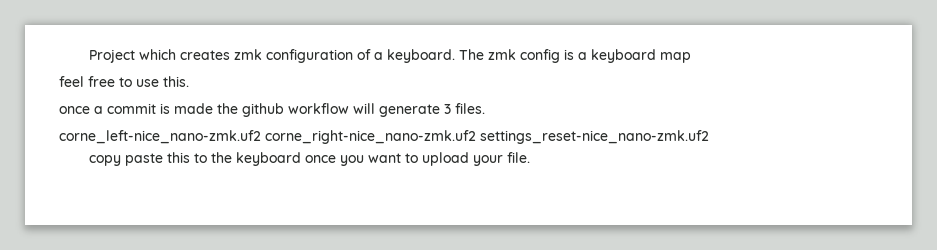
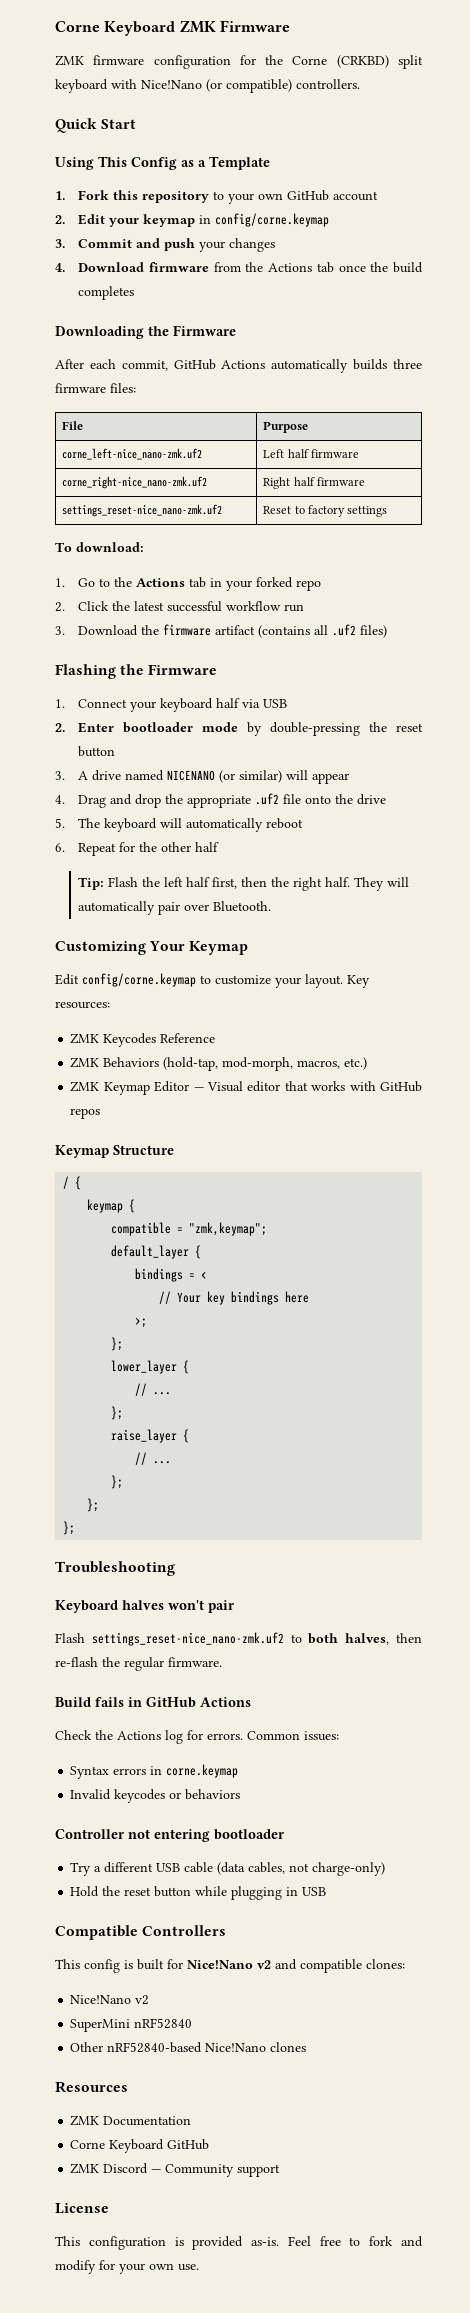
[88,49,691,63] [59,76,189,87] [59,103,485,117] [59,130,709,144] [88,152,530,166] Project which creates zmk configuration of a keyboard. The zmk config is a keyboard map // feel free to use this. // once a commit is made the github workflow will generate 3 files. // corne_left-nice_nano-zmk.uf2 corne_right-nice_nano-zmk.uf2 settings_reset-nice_nano-zmk.uf2 // copy paste this to the keyboard once you want to upload your file. -> [55,20,290,36] [55,55,423,69] [55,79,360,93] [55,118,137,133] [55,156,270,170] [55,190,379,204] [55,213,330,227] [55,238,276,252] [55,262,424,273] [78,286,135,300] [55,325,236,339] [55,359,422,373] [55,383,136,393] [62,421,84,430] [263,421,309,433] [62,448,203,460] [263,449,360,458] [62,476,208,489] [263,477,366,489] [62,504,223,517] [263,505,388,517] [55,542,144,552] [55,577,322,591] [55,601,305,612] [55,624,388,638] [55,664,218,679] [55,698,288,712] [55,722,423,736] [78,746,116,757] [55,770,350,784] [55,793,387,808] [55,818,304,832] [55,842,220,856] [78,877,410,891] [78,901,272,915] [55,941,249,955] [55,973,370,988] [55,1001,110,1009] [70,1033,216,1047] [70,1057,368,1071] [70,1081,422,1095] [70,1108,101,1119] [55,1145,174,1158] [63,1176,82,1190] [87,1199,136,1213] [111,1222,268,1236] [111,1245,202,1259] [135,1268,208,1282] [159,1291,310,1305] [135,1317,148,1328] [111,1337,124,1351] [111,1360,190,1374] [135,1383,172,1396] [111,1406,124,1420] [111,1429,190,1443] [135,1452,172,1465] [111,1475,124,1489] [87,1498,100,1512] [63,1521,76,1535] [55,1561,175,1576] [55,1600,235,1613] [55,1632,423,1646] [55,1657,222,1671] [55,1697,251,1708] [55,1730,339,1744] [70,1764,239,1779] [70,1789,241,1803] [55,1829,285,1842] [70,1862,386,1876] [70,1886,327,1900] [55,1925,227,1940] [55,1959,405,1973] [70,1995,150,2005] [70,2018,193,2032] [70,2042,307,2053] [55,2081,128,2093] [70,2115,192,2126] [70,2139,210,2153] [70,2163,281,2177] [55,2203,109,2214] [55,2236,423,2250] [55,2260,199,2274] Corne Keyboard ZMK Firmware // ZMK firmware configuration for the Corne (CRKBD) split keyboard with Nice!Nano (or compatible) controllers. // Quick Start // Using This Config as a Template // 1. Fork this repository to your own GitHub account // 2. Edit your keymap in config/corne.keymap // 3. Commit and push your changes // 4. Download firmware from the Actions tab once the build completes // Downloading the Firmware // After each commit, GitHub Actions automatically builds three firmware files: // File | Purpose // corne_left-nice_nano-zmk.uf2 | Left half firmware // corne_right-nice_nano-zmk.uf2 | Right half firmware // settings_reset-nice_nano-zmk.uf2 | Reset to factory settings // To download: // 1. Go to the Actions tab in your forked repo // 2. Click the latest successful workflow run // 3. Download the firmware artifact (contains all .uf2 files) // Flashing the Firmware // 1. Connect your keyboard half via USB // 2. Enter bootloader mode by double-pressing the reset button // 3. A drive named NICENANO (or similar) will appear // 4. Drag and drop the appropriate .uf2 file onto the drive // 5. The keyboard will automatically reboot // 6. Repeat for the other half // Tip: Flash the left half first, then the right half. They will automatically pair over Bluetooth. // Customizing Your Keymap // Edit config/corne.keymap to customize your layout. Key resources: // ZMK Keycodes Reference // ZMK Behaviors (hold-tap, mod-morph, macros, etc.) // ZMK Keymap Editor — Visual editor that works with GitHub repos // Keymap Structure // / { // keymap { // compatible = "zmk,keymap"; // default_layer { // bindings = < // // Your key bindings here // >; // }; // lower_layer { // // ... // }; // raise_layer { // // ... // }; // }; // }; // Troubleshooting // Keyboard halves won't pair // Flash settings_reset-nice_nano-zmk.uf2 to both halves, then re-flash the regular firmware. // Build fails in GitHub Actions // Check the Actions log for errors. Common issues: // Syntax errors in corne.keymap // Invalid keycodes or behaviors // Controller not entering bootloader // Try a different USB cable (data cables, not charge-only) // Hold the reset button while plugging in USB // Compatible Controllers // This config is built for Nice!Nano v2 and compatible clones: // Nice!Nano v2 // SuperMini nRF52840 // Other nRF52840-based Nice!Nano clones // Resources // ZMK Documentation // Corne Keyboard GitHub // ZMK Discord — Community support // License // This configuration is provided as-is. Feel free to fork and modify for your own use.

